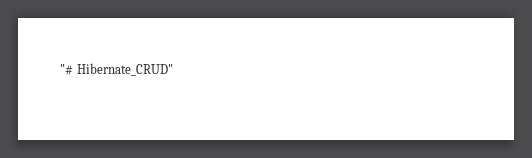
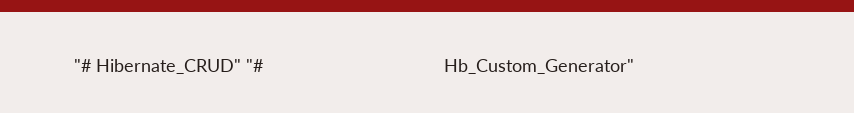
(173, 69) none -> [246,59,634,74] "# Hb_Custom_Generator"

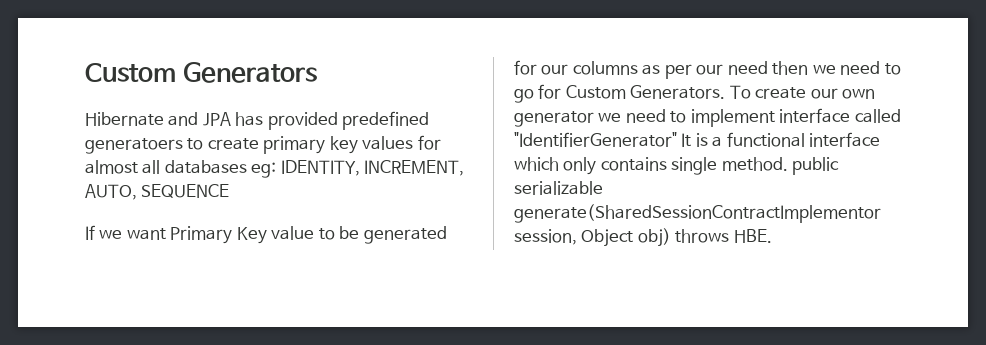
[74,59,634,74] "# Hibernate_CRUD" "# Hb_Custom_Generator" -> [85,62,318,83] [85,111,430,130] [85,135,441,154] [85,160,465,178] [85,184,230,200] [85,225,447,244] [514,60,901,79] [514,84,876,103] [514,108,901,127] [514,132,881,147] [514,157,840,175] [514,181,603,195] [514,204,881,223] [514,228,772,247] Custom Generators // Hibernate and JPA has provided predefined generatoers to create primary key values for almost all databases eg: IDENTITY, INCREMENT, AUTO, SEQUENCE // If we want Primary Key value to be generated for our columns as per our need then we need to go for Custom Generators. To create our own generator we need to implement interface called "IdentifierGenerator" It is a functional interface which only contains single method. public serializable generate(SharedSessionContractImplementor session, Object obj) throws HBE.

